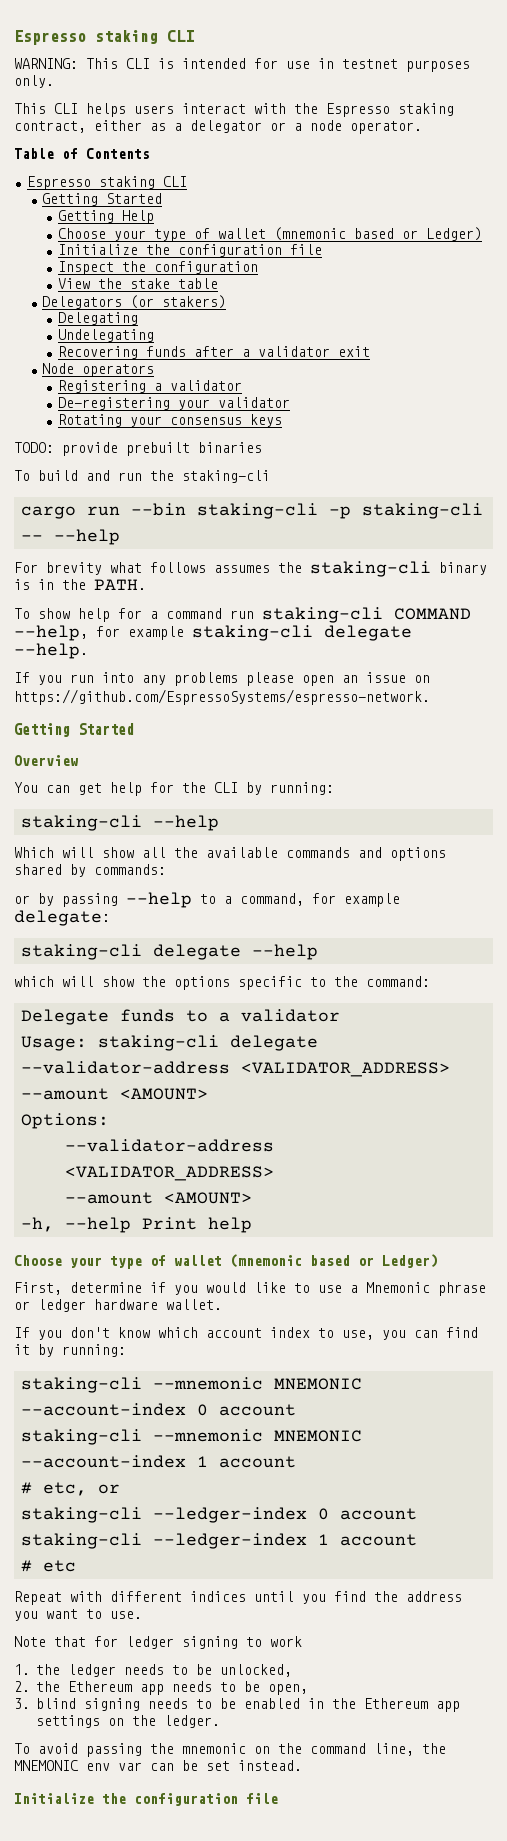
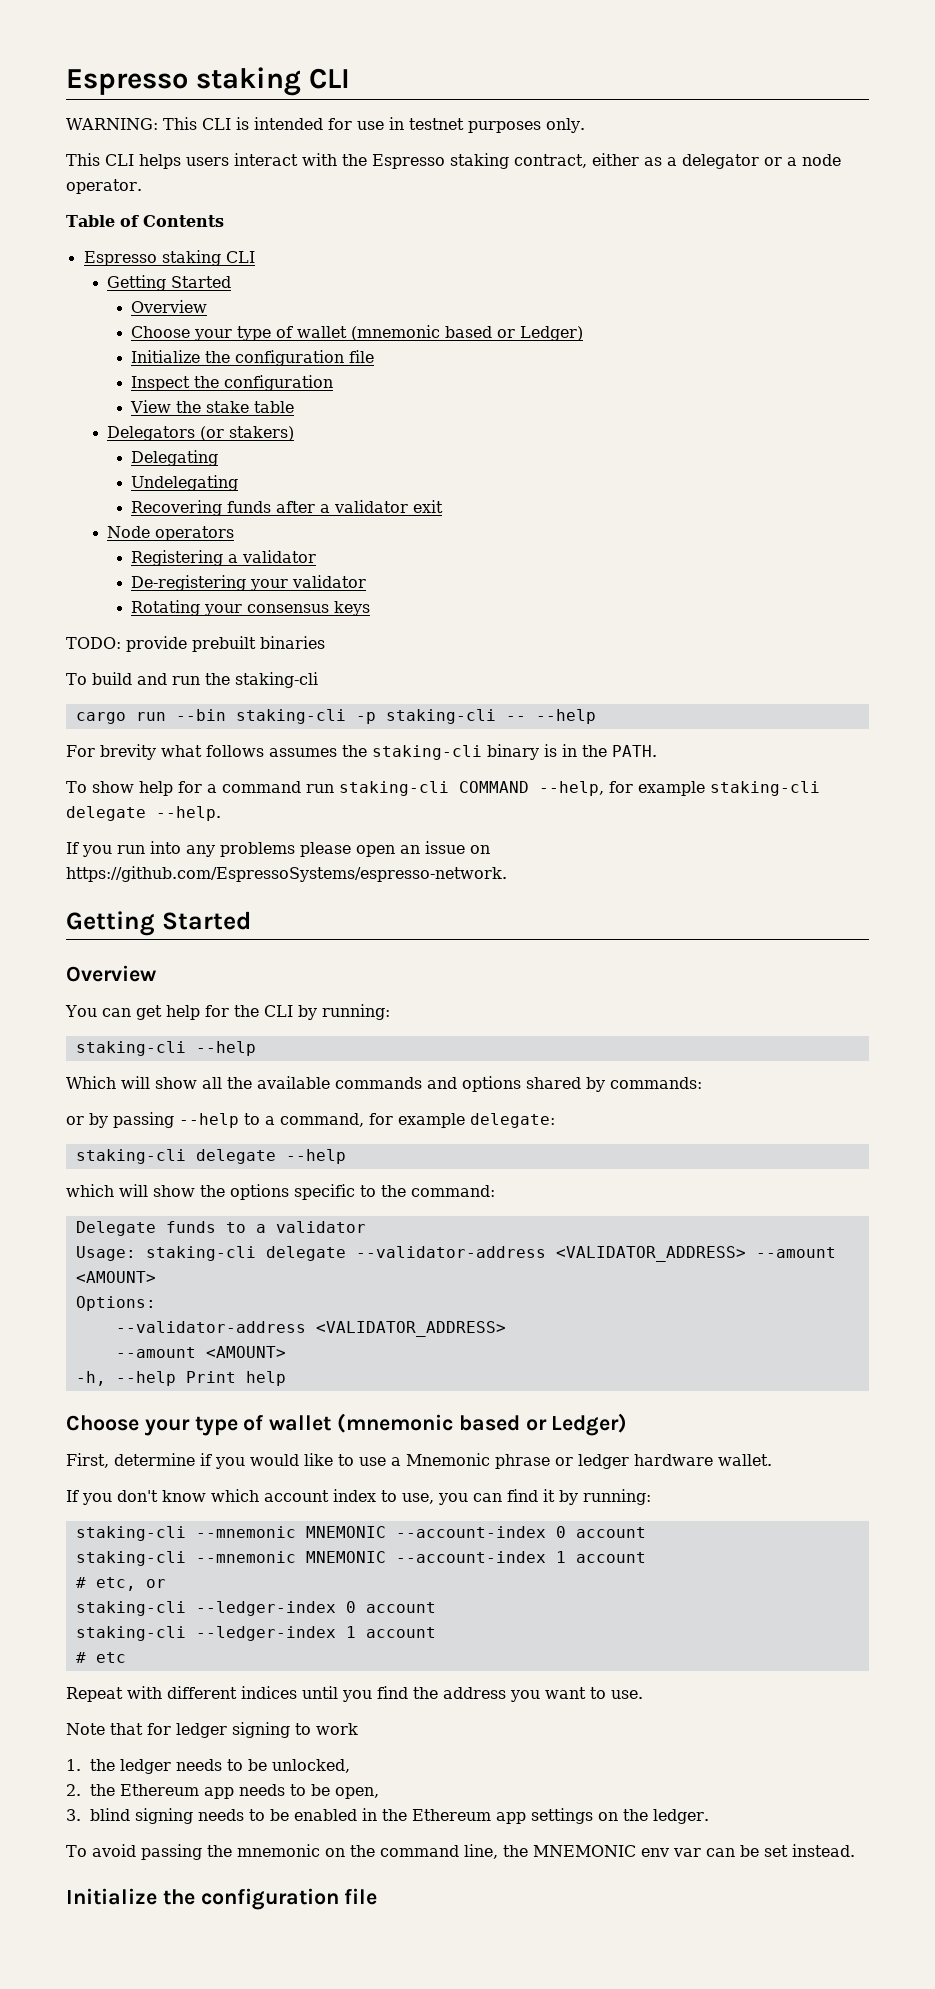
[57,210,154,224] Getting Help -> [131,300,208,313] Overview

